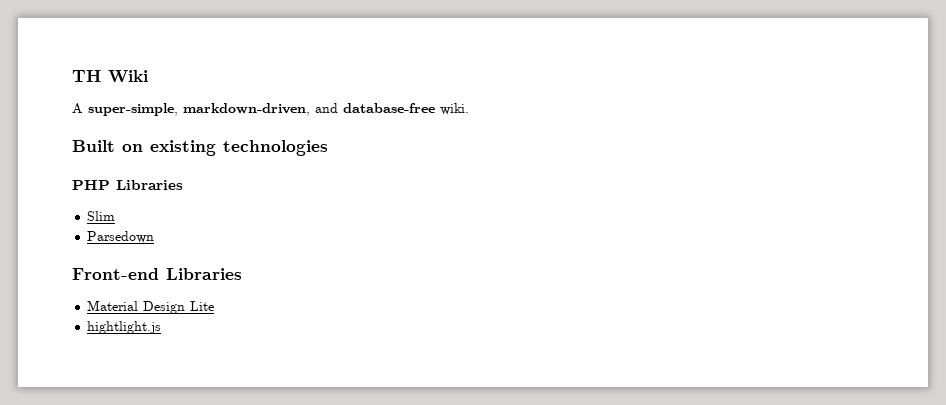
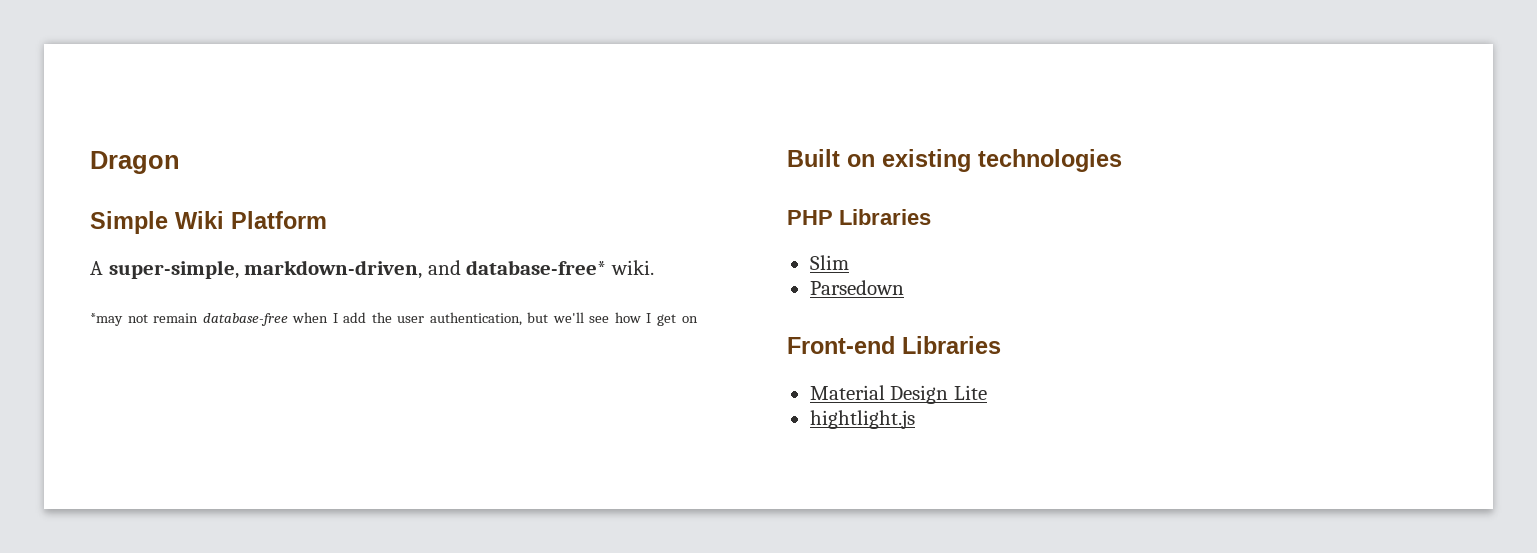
[72,70,101,82] TH -> [90,151,180,174] [90,211,168,234] Dragon // Simple
(148, 76) none -> [231,211,327,229] Platform
[343,103,469,115] database-free wiki. -> [466,260,654,275] [90,312,698,326] database-free* wiki. // *may not remain database-free when I add the user authentication, but we'll see how I get on

